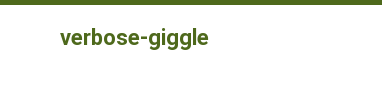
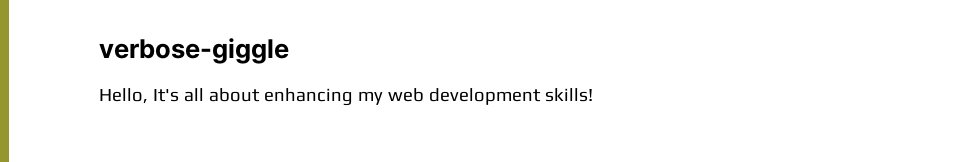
(209, 39) none -> [99,88,593,106] // Hello, It's all about enhancing my web development skills!

